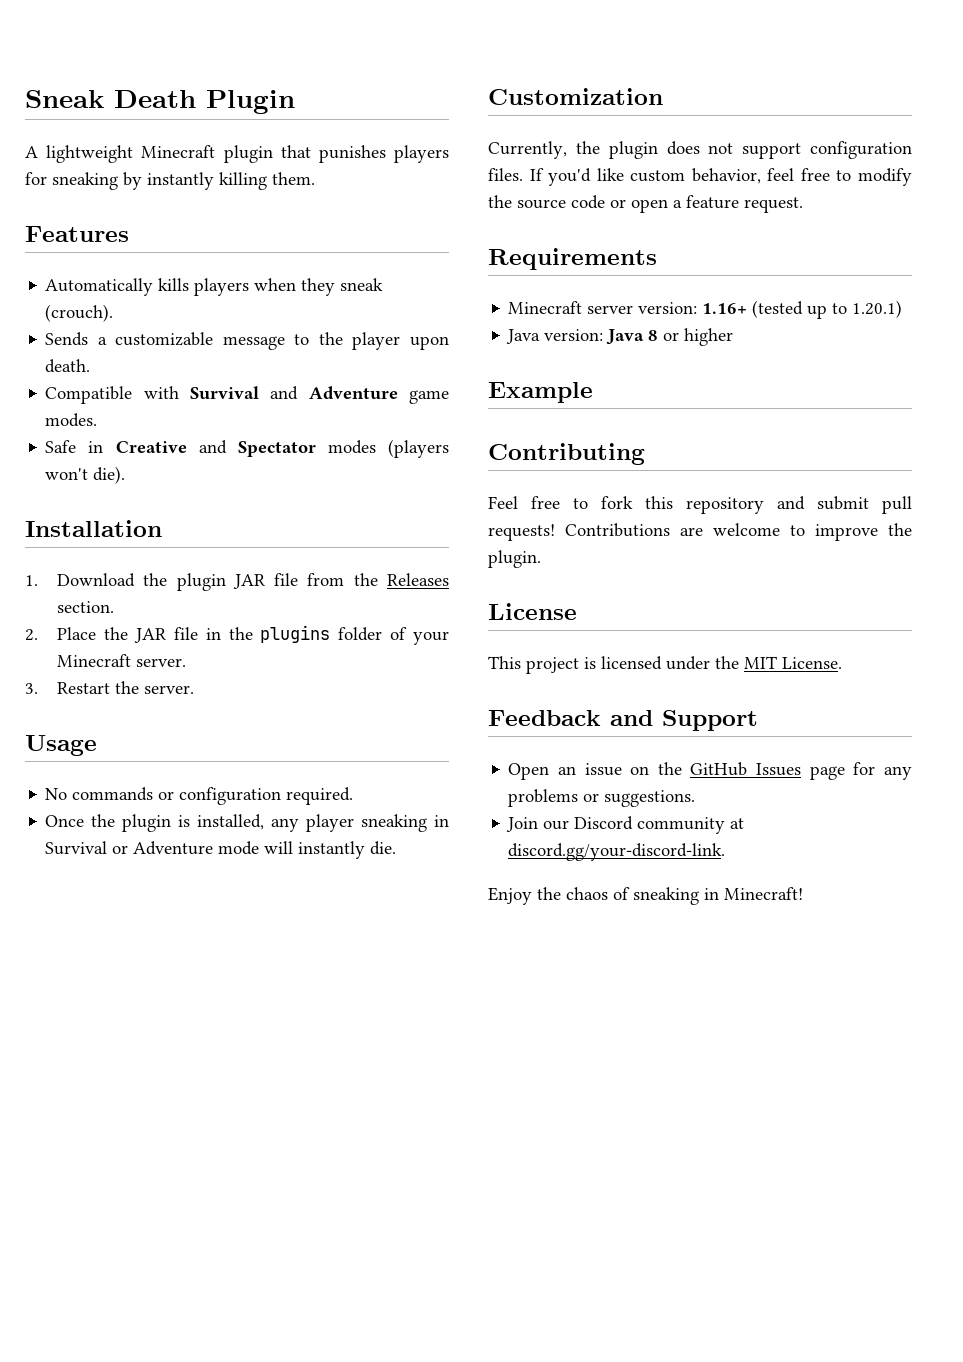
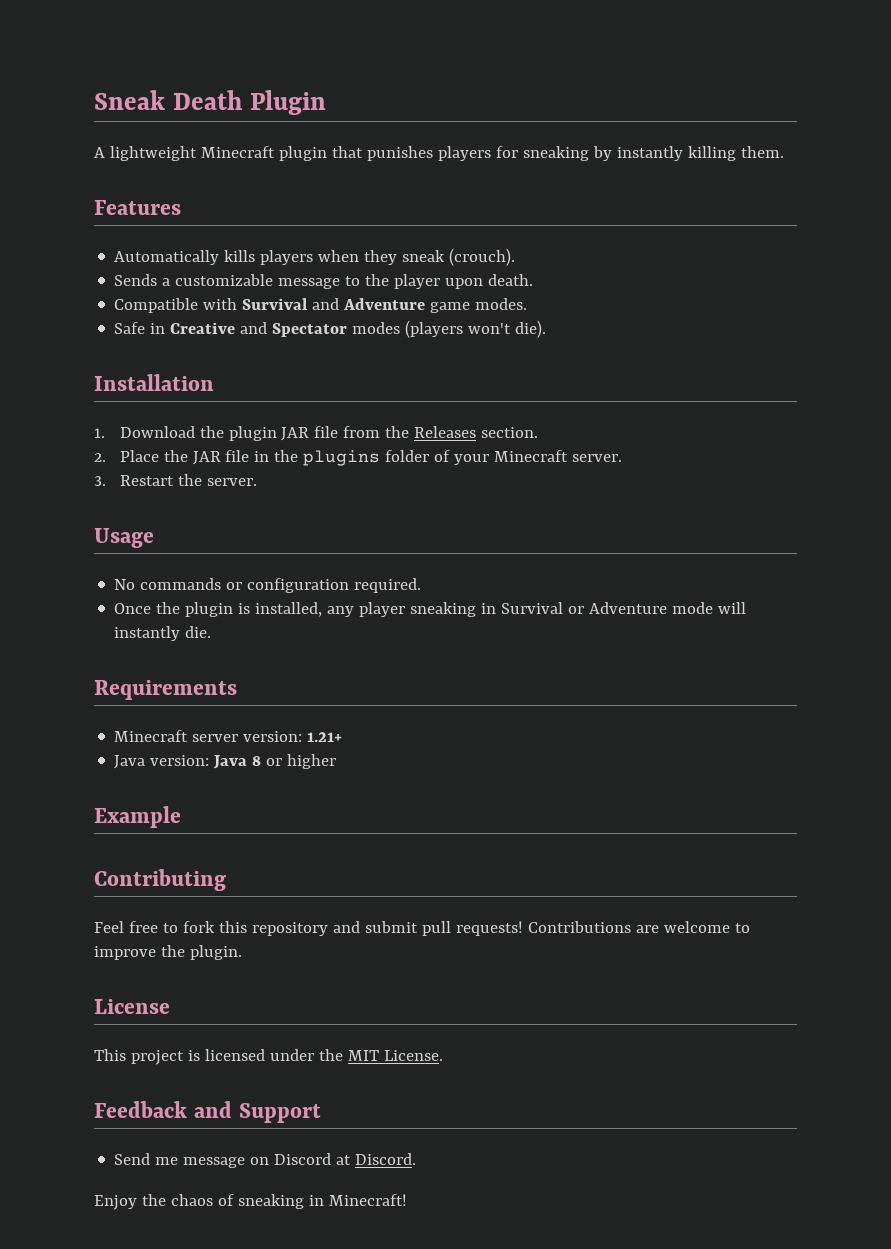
[488,88,663,105] [488,141,912,159] [488,168,912,186] [488,195,803,213] // Customization // Currently, the plugin does not support configuration files. If you'd like custom behavior, feel free to modify the source code or open a feature request. -> (212, 632) none
[702,300,903,319] 1.16+ (tested up to 1.20.1) -> [307,732,343,742] 1.21+
[508,762,912,780] [508,789,696,807] [506,816,745,834] [508,843,726,861] Open an issue on the GitHub Issues page for any problems or suggestions. // Join our Discord community at discord.gg/your-discord-link. -> [114,1153,417,1168] Send me message on Discord at Discord.

